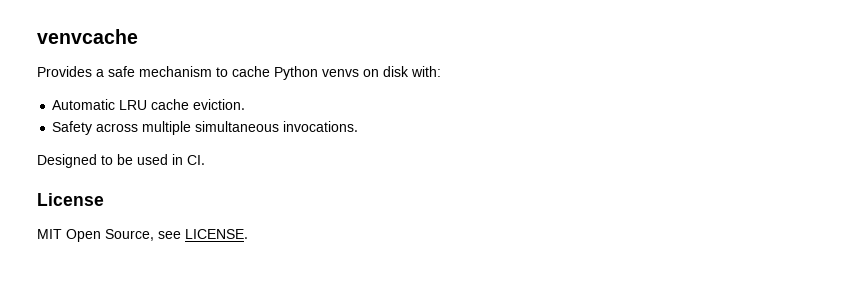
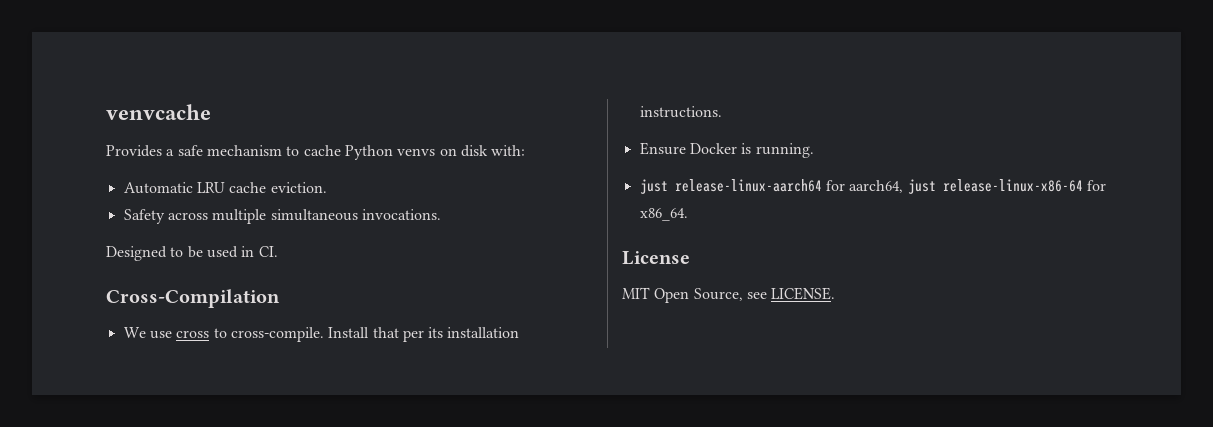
(205, 160) none -> [106,289,280,308] [123,327,520,342] [639,106,722,118] [639,142,814,158] [639,179,1106,194] [639,208,688,221] // Cross-Compilation // We use cross to cross-compile. Install that per its installation instructions. // Ensure Docker is running. // just release-linux-aarch64 for aarch64, just release-linux-x86-64 for x86_64.

